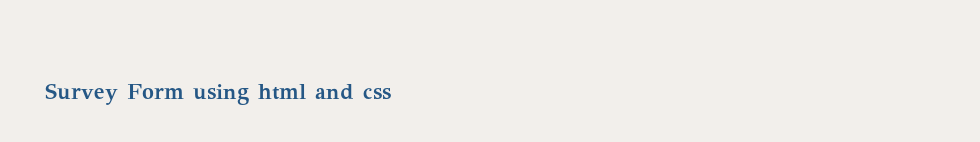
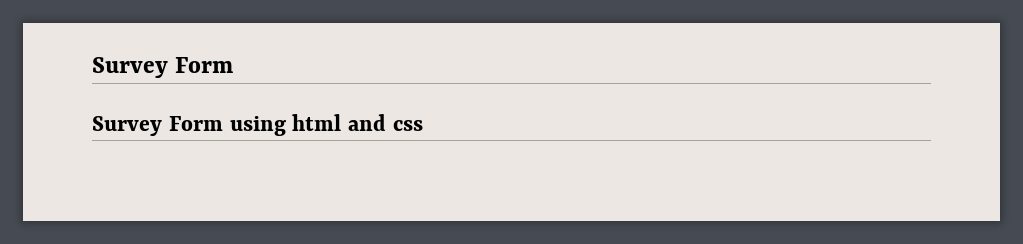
[45,83,184,105] Survey Form -> [92,57,234,78] [92,116,223,136] Survey Form // Survey Form

